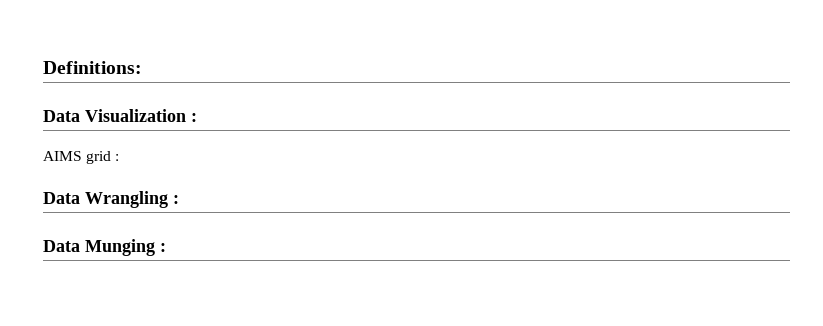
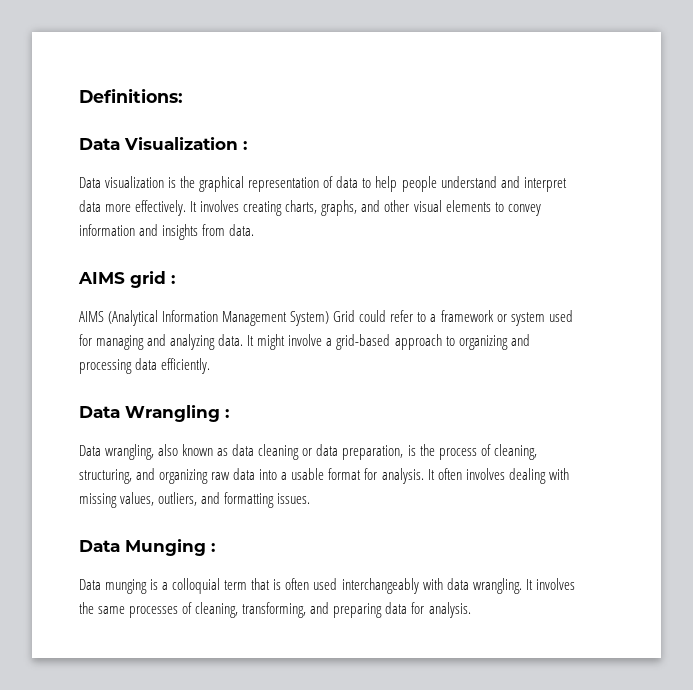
[43,151,120,164] [43,191,179,208] [43,239,166,256] AIMS grid : // Data Wrangling : // Data Munging : -> [79,176,567,192] [79,200,541,216] [79,224,255,240] [78,271,175,288] [79,310,573,326] [79,334,530,350] [79,358,211,374] [79,405,229,422] [79,444,537,460] [79,468,569,484] [79,492,311,508] [79,539,215,556] [79,578,575,594] [79,602,471,618] Data visualization is the graphical representation of data to help people understand and interpret data more effectively. It involves creating charts, graphs, and other visual elements to convey information and insights from data. // AIMS grid : // AIMS (Analytical Information Management System) Grid could refer to a framework or system used for managing and analyzing data. It might involve a grid-based approach to organizing and processing data efficiently. // Data Wrangling : // Data wrangling, also known as data cleaning or data preparation, is the process of cleaning, structuring, and organizing raw data into a usable format for analysis. It often involves dealing with missing values, outliers, and formatting issues. // Data Munging : // Data munging is a colloquial term that is often used interchangeably with data wrangling. It involves the same processes of cleaning, transforming, and preparing data for analysis.

